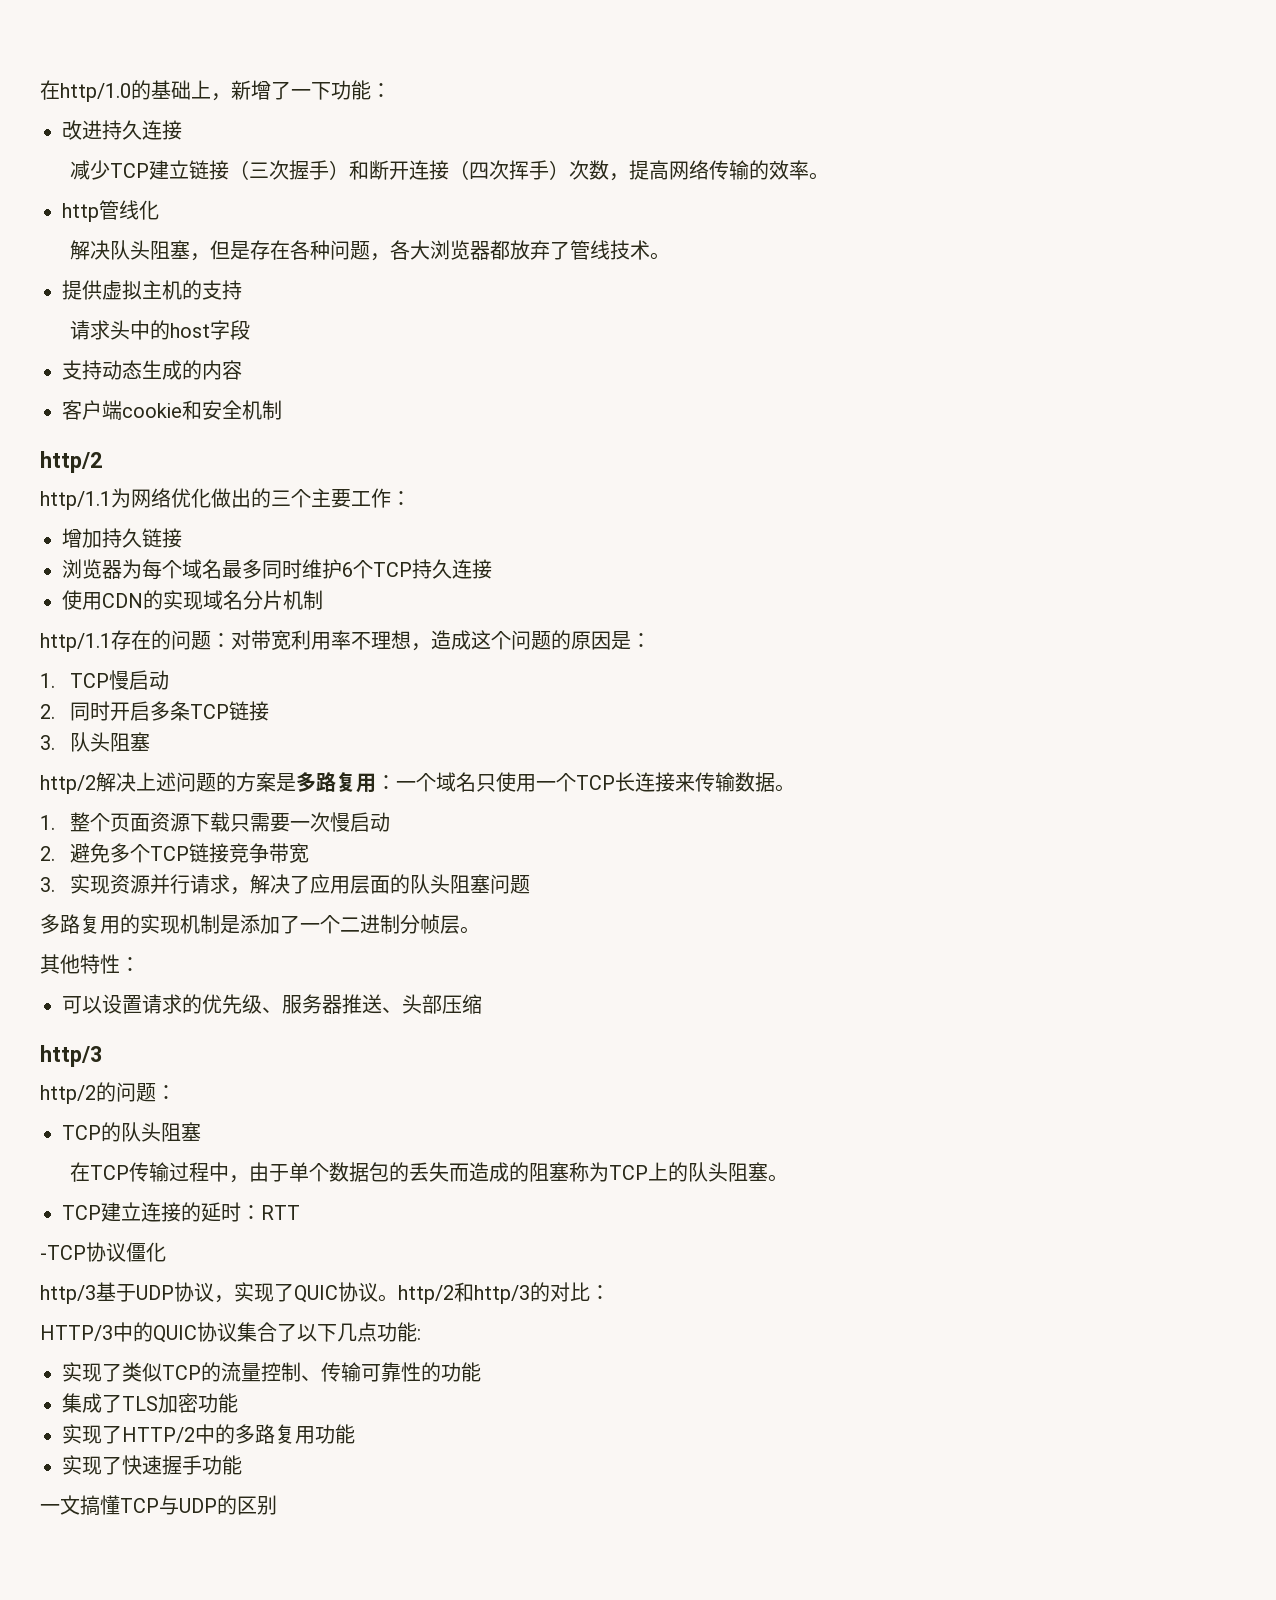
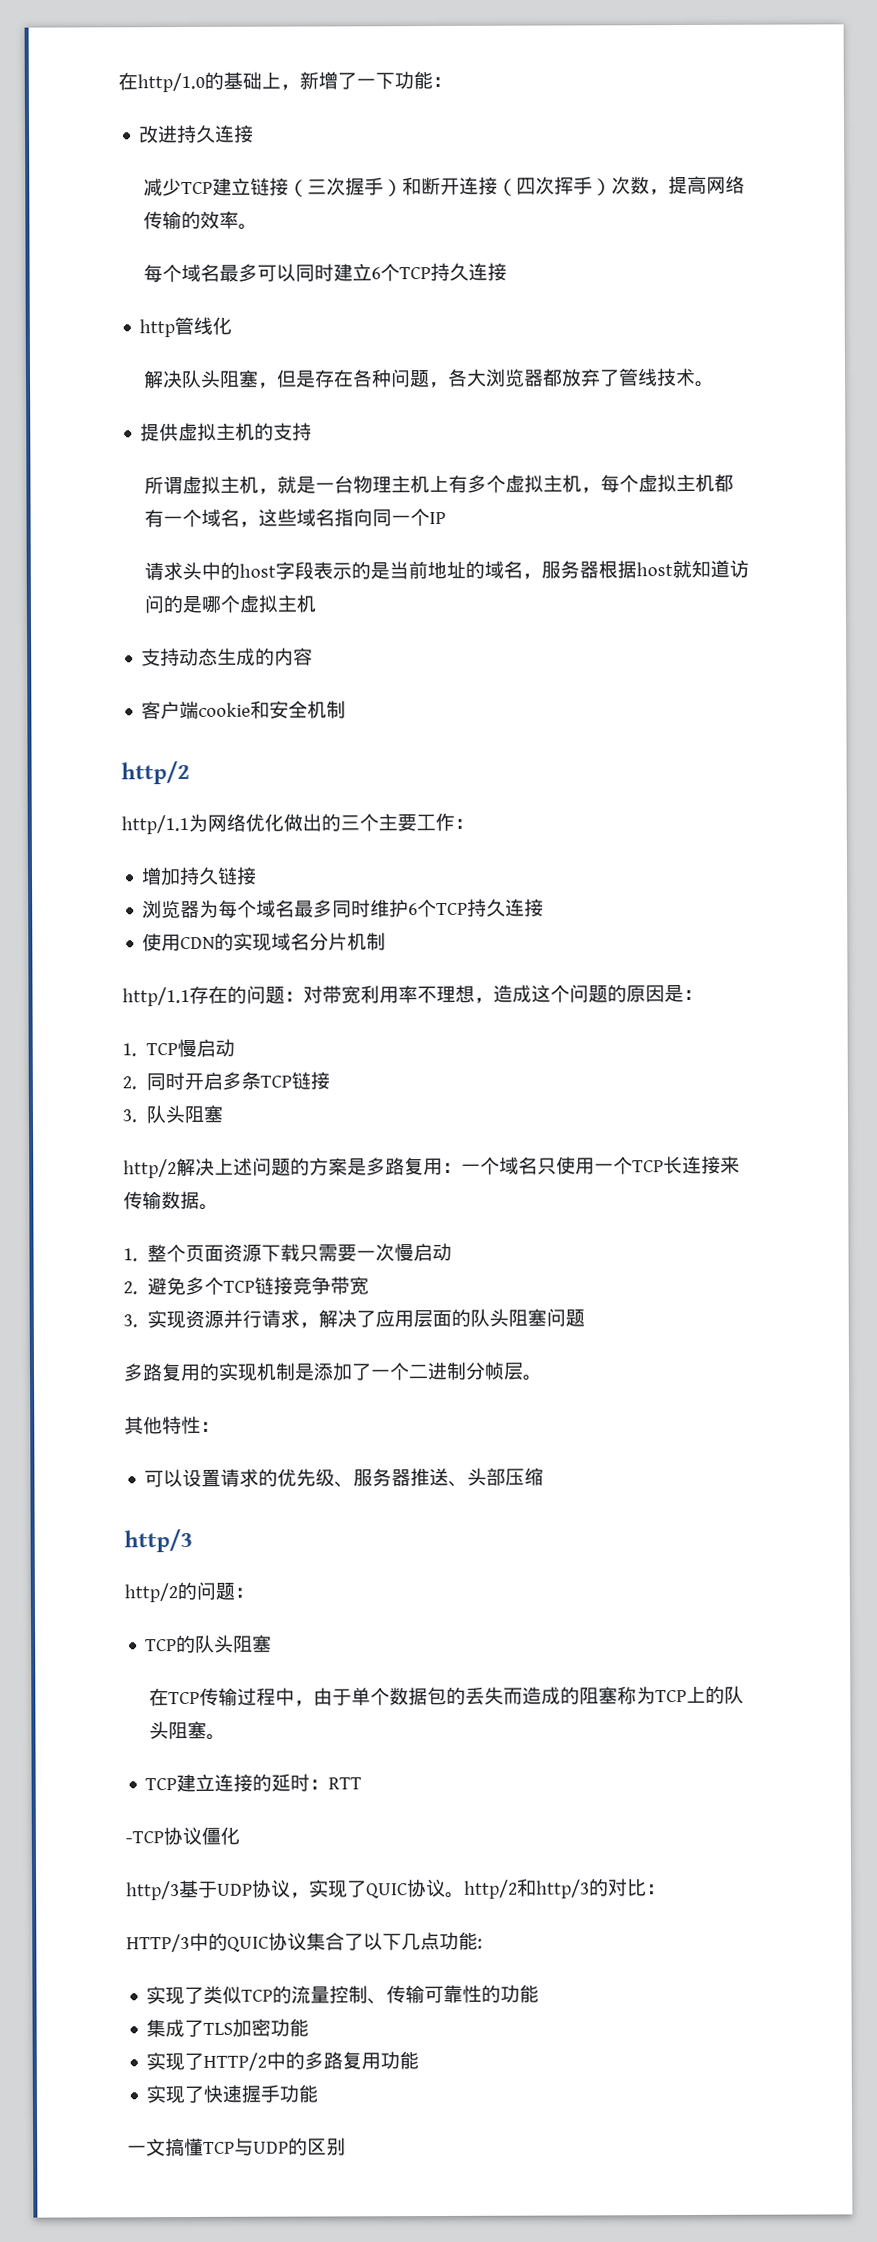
(829, 176) none -> [143,262,508,283] // 每个域名最多可以同时建立6个TCP持久连接
(242, 290) none -> [144,473,735,495] [144,508,447,528] // 所谓虚拟主机，就是一台物理主机上有多个虚拟主机，每个虚拟主机都有一个域名，这些域名指向同一个IP
(250, 330) none -> [313,559,750,580] [144,594,317,614] 表示的是当前地址的域名，服务器根据host就知道访问的是哪个虚拟主机

